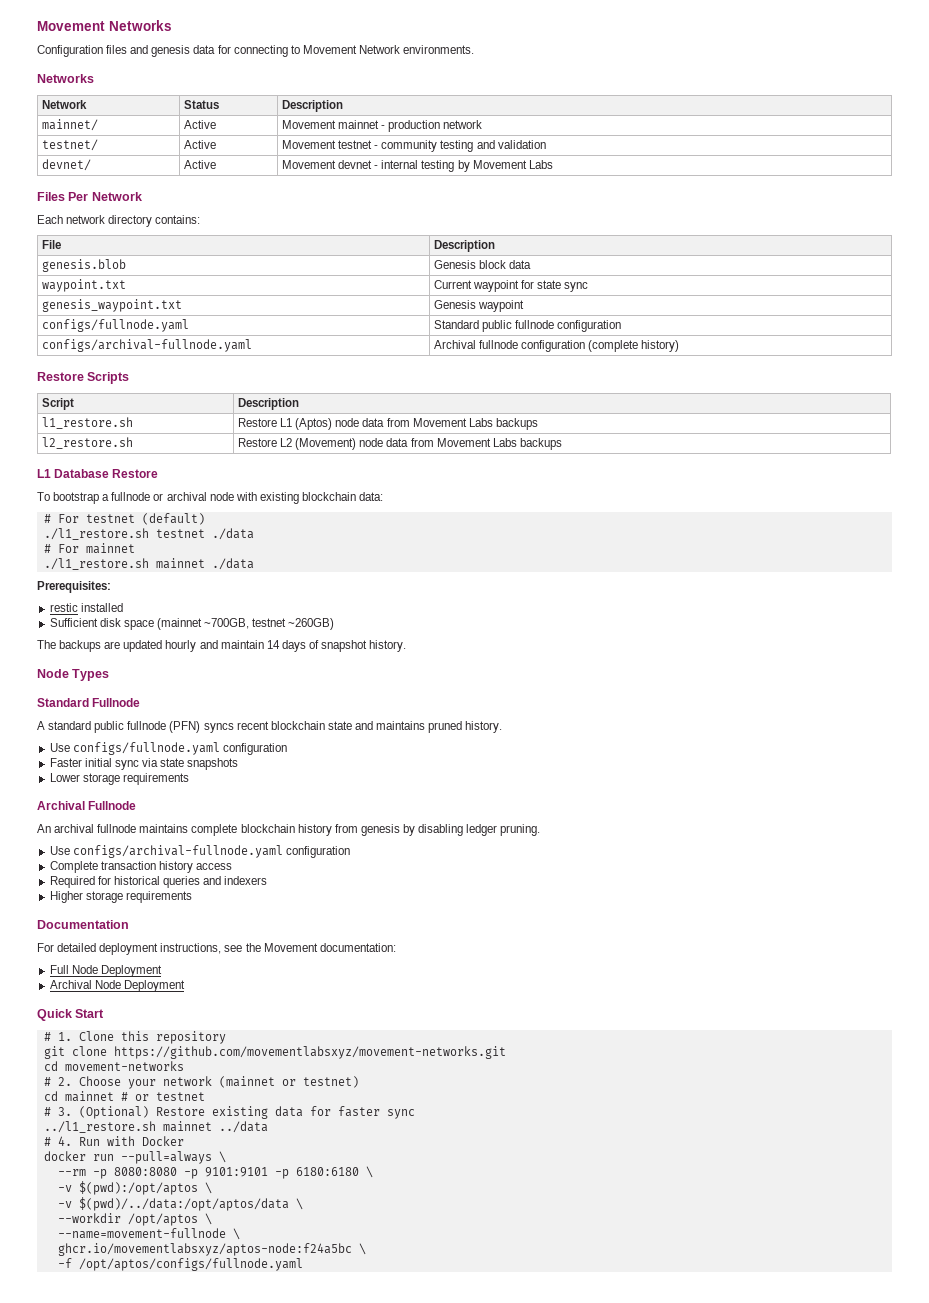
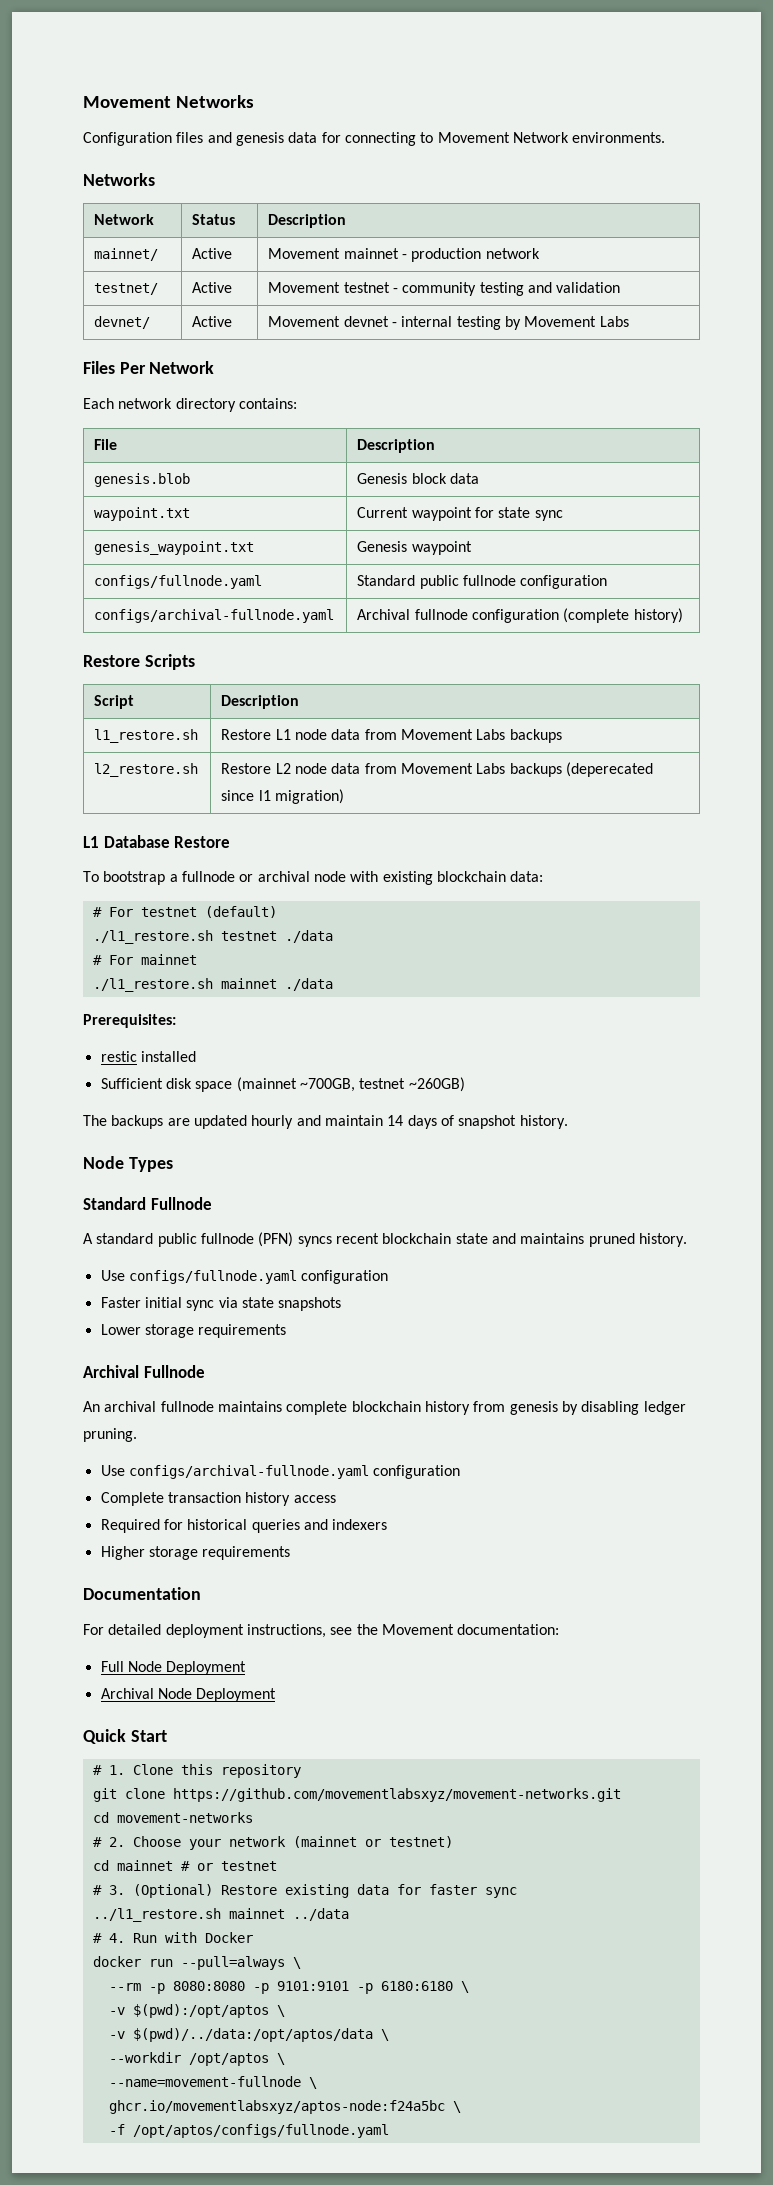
[295,418,333,430] (Aptos) -> (291, 734) none
[295,438,562,450] (Movement) node data from Movement Labs backups -> [295,762,654,777] [221,789,345,804] node data from Movement Labs backups (deperecated since l1 migration)

